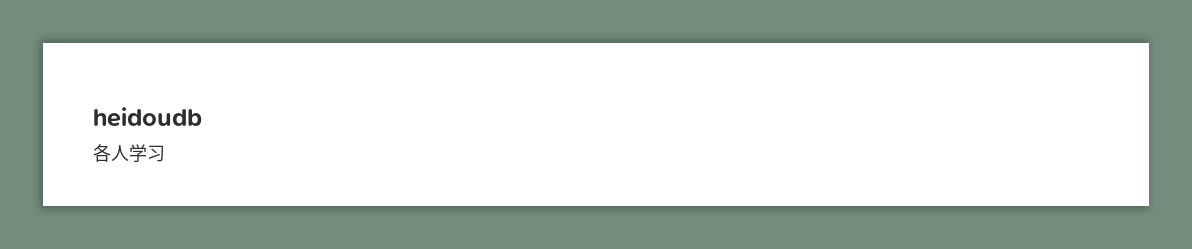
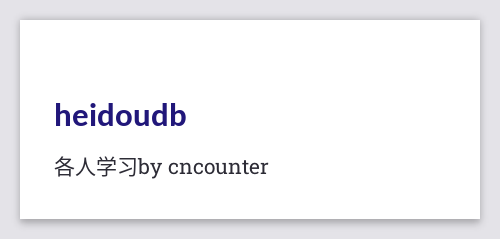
(165, 153) none -> [137,158,269,179] by cncounter

